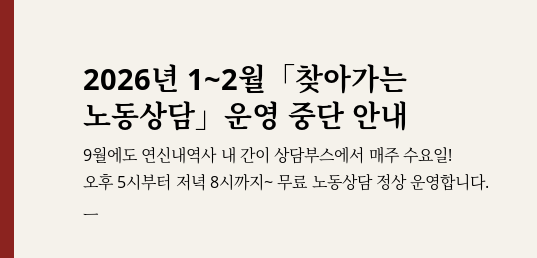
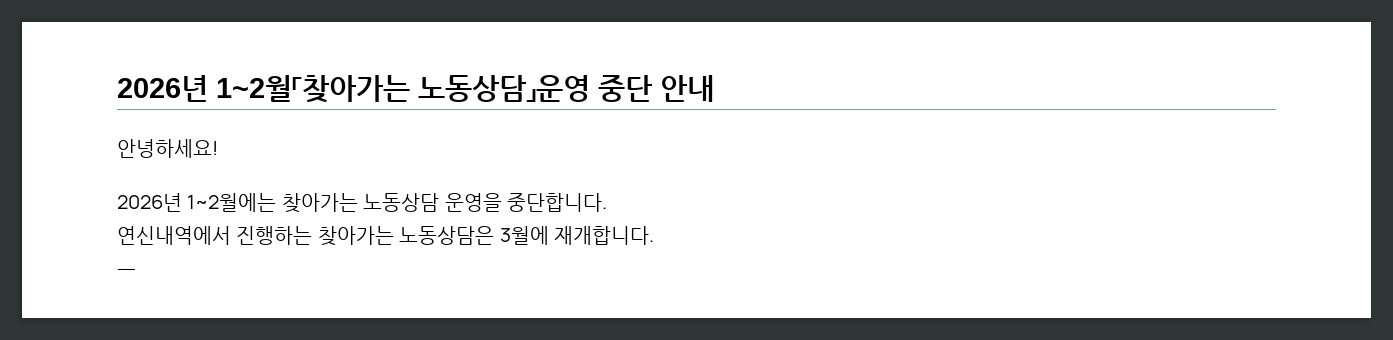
[83,146,452,164] [83,173,490,191] 9월에도 연신내역사 내 간이 상담부스에서 매주 수요일! // 오후 5시부터 저녁 8시까지~ 무료 노동상담 정상 운영합니다. -> [117,139,218,158] [117,193,607,213] [117,226,654,246] 안녕하세요! // 2026년 1~2월에는 찾아가는 노동상담 운영을 중단합니다. // 연신내역에서 진행하는 찾아가는 노동상담은 3월에 재개합니다.

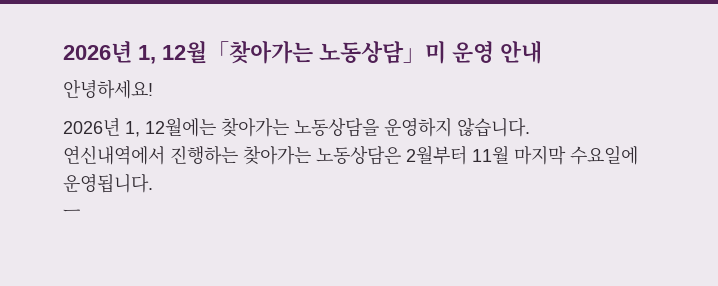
[117,75,292,102] 2026년 1~2월 -> [63,40,207,64] 2026년 1, 12월
[536,75,653,102] 운영 중단 -> [425,41,494,64] 미 운영
[187,193,607,213] 1~2월에는 찾아가는 노동상담 운영을 중단합니다. -> [125,117,530,137] 1, 12월에는 찾아가는 노동상담을 운영하지 않습니다.
[499,226,654,245] 3월에 재개합니다. -> [406,145,638,165] [63,173,153,193] 2월부터 11월 마지막 수요일에 운영됩니다.

